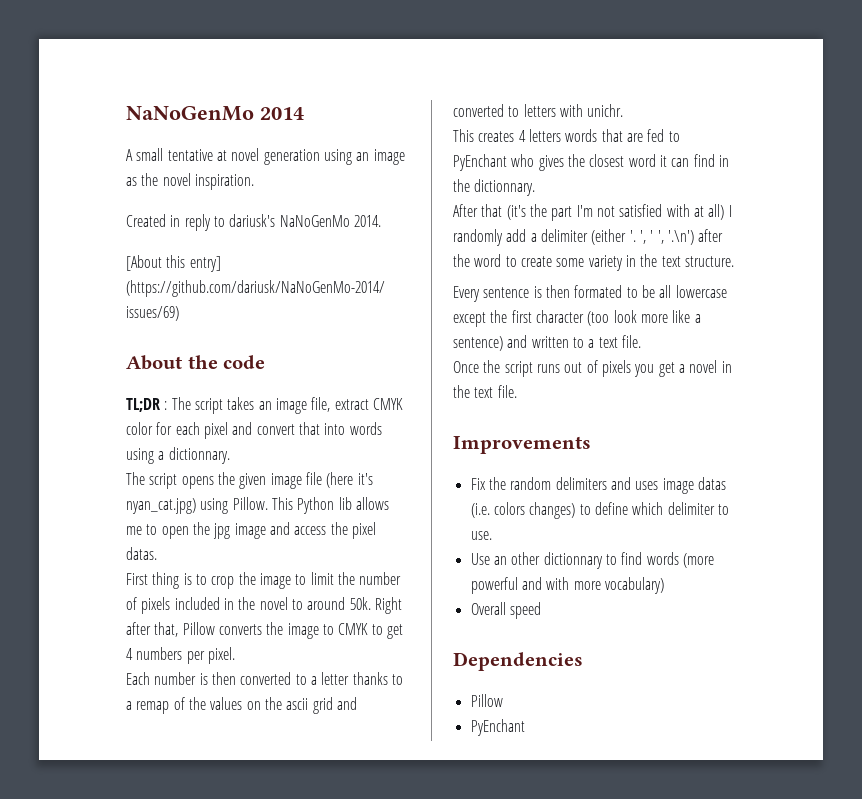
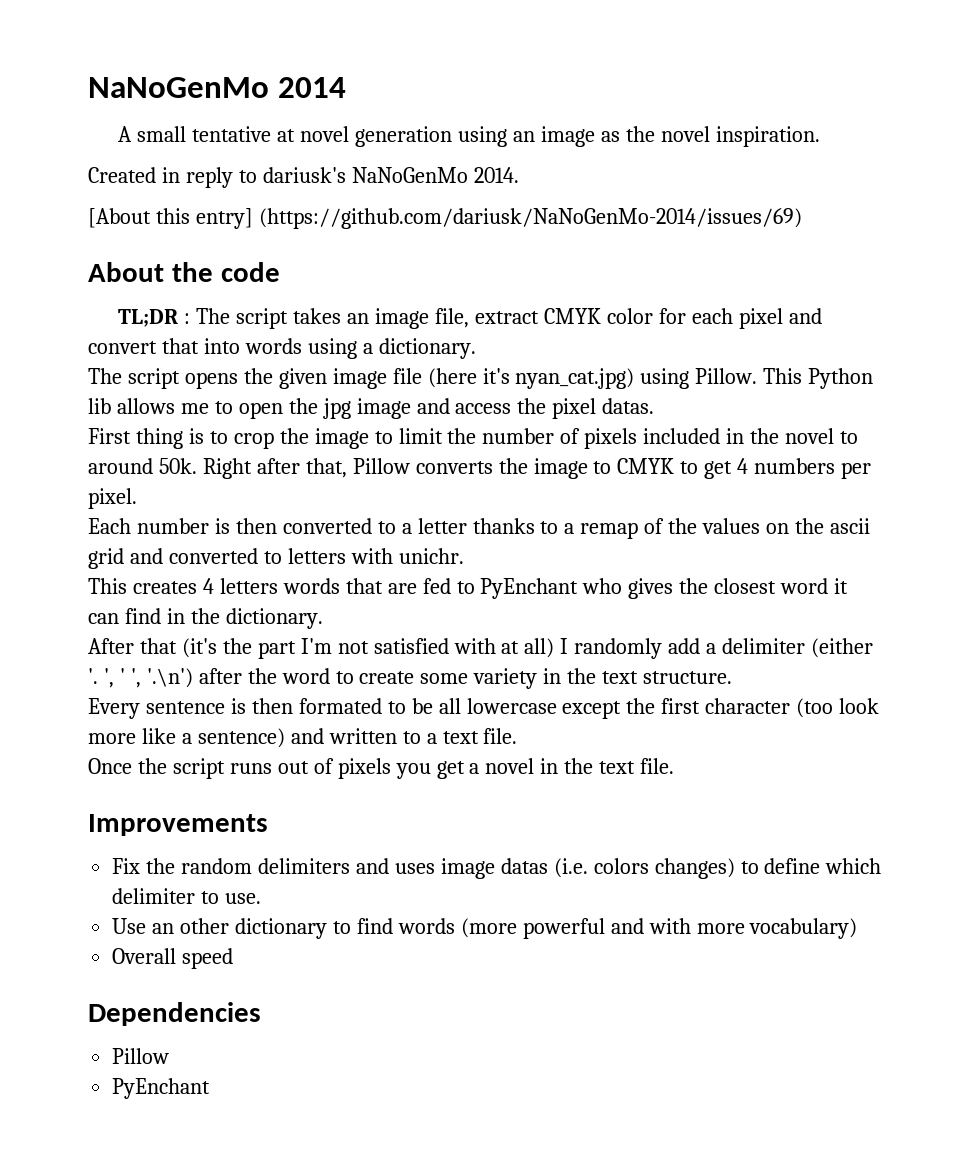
[168,447,230,464] dictionnary. -> [378,338,476,359] dictionary.
[474,179,536,196] dictionnary. -> [225,608,323,629] dictionary.
[543,552,603,569] dictionnary -> [235,918,328,939] dictionary

